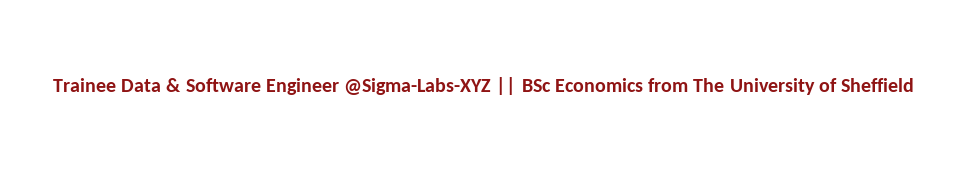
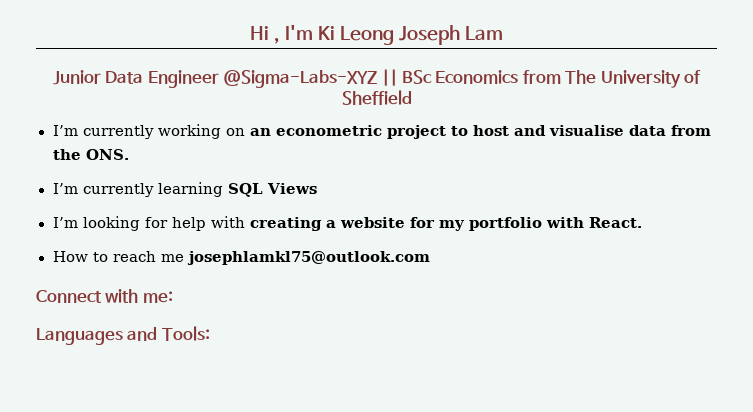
[52,78,261,92] Trainee Data & Software -> [249,25,504,45] [52,70,144,85] Hi , I'm Ki Leong Joseph Lam // Junior Data
(915, 85) none -> [52,124,711,139] [52,149,129,160] [52,182,317,197] [52,216,642,231] [52,251,430,265] [36,289,173,303] [36,326,210,345] // I’m currently working on an econometric project to host and visualise data from the ONS. // I’m currently learning SQL Views // I’m looking for help with creating a website for my portfolio with React. // How to reach me josephlamkl75@outlook.com // Connect with me: // Languages and Tools:

